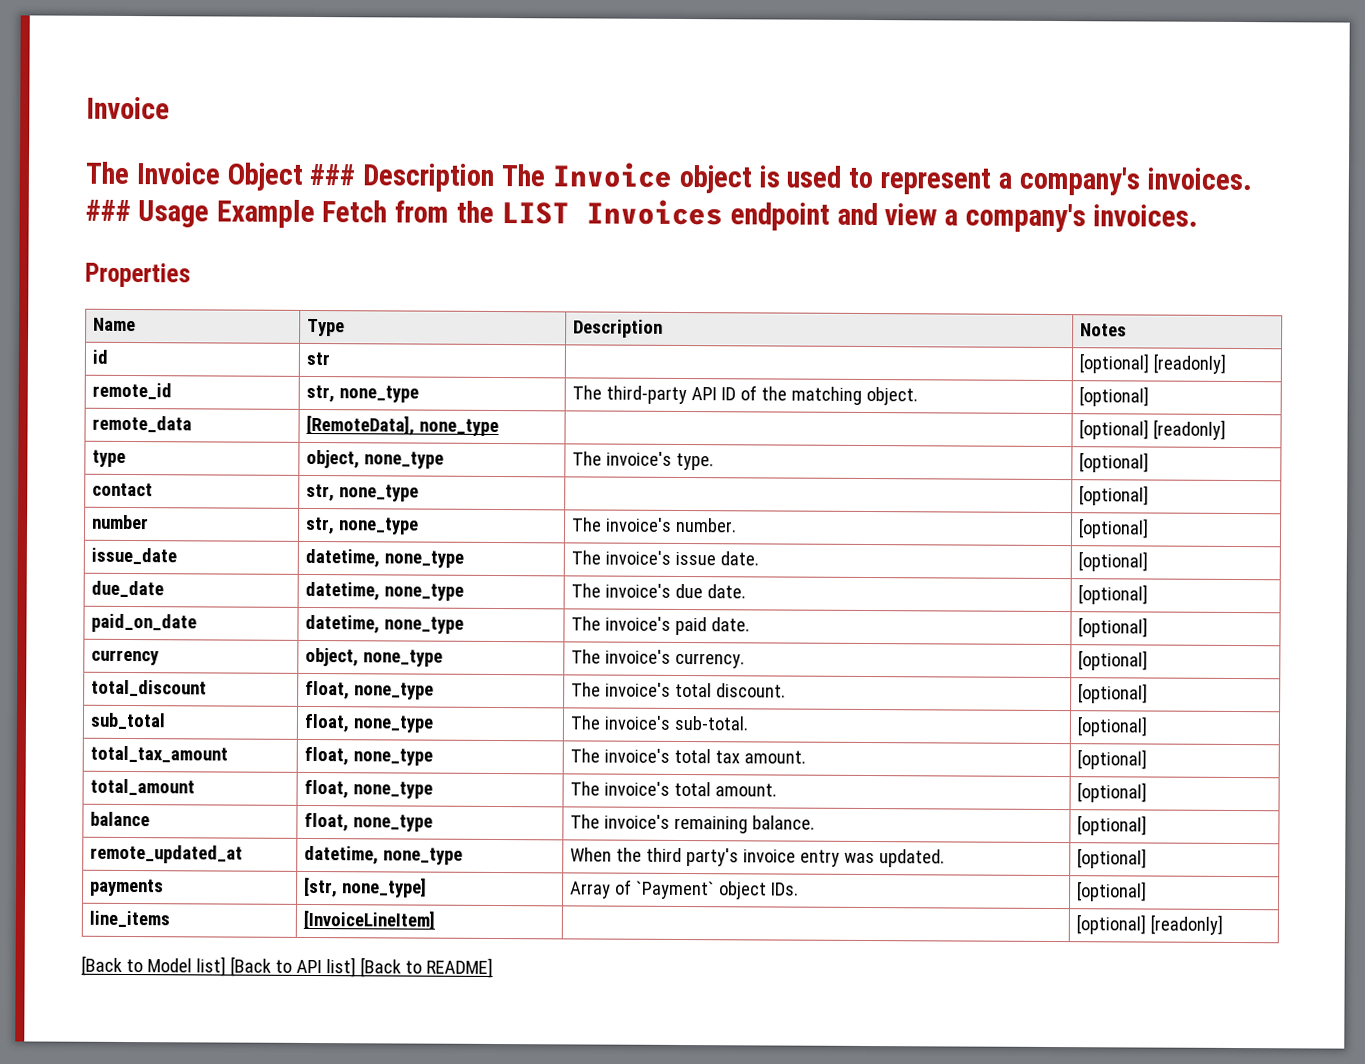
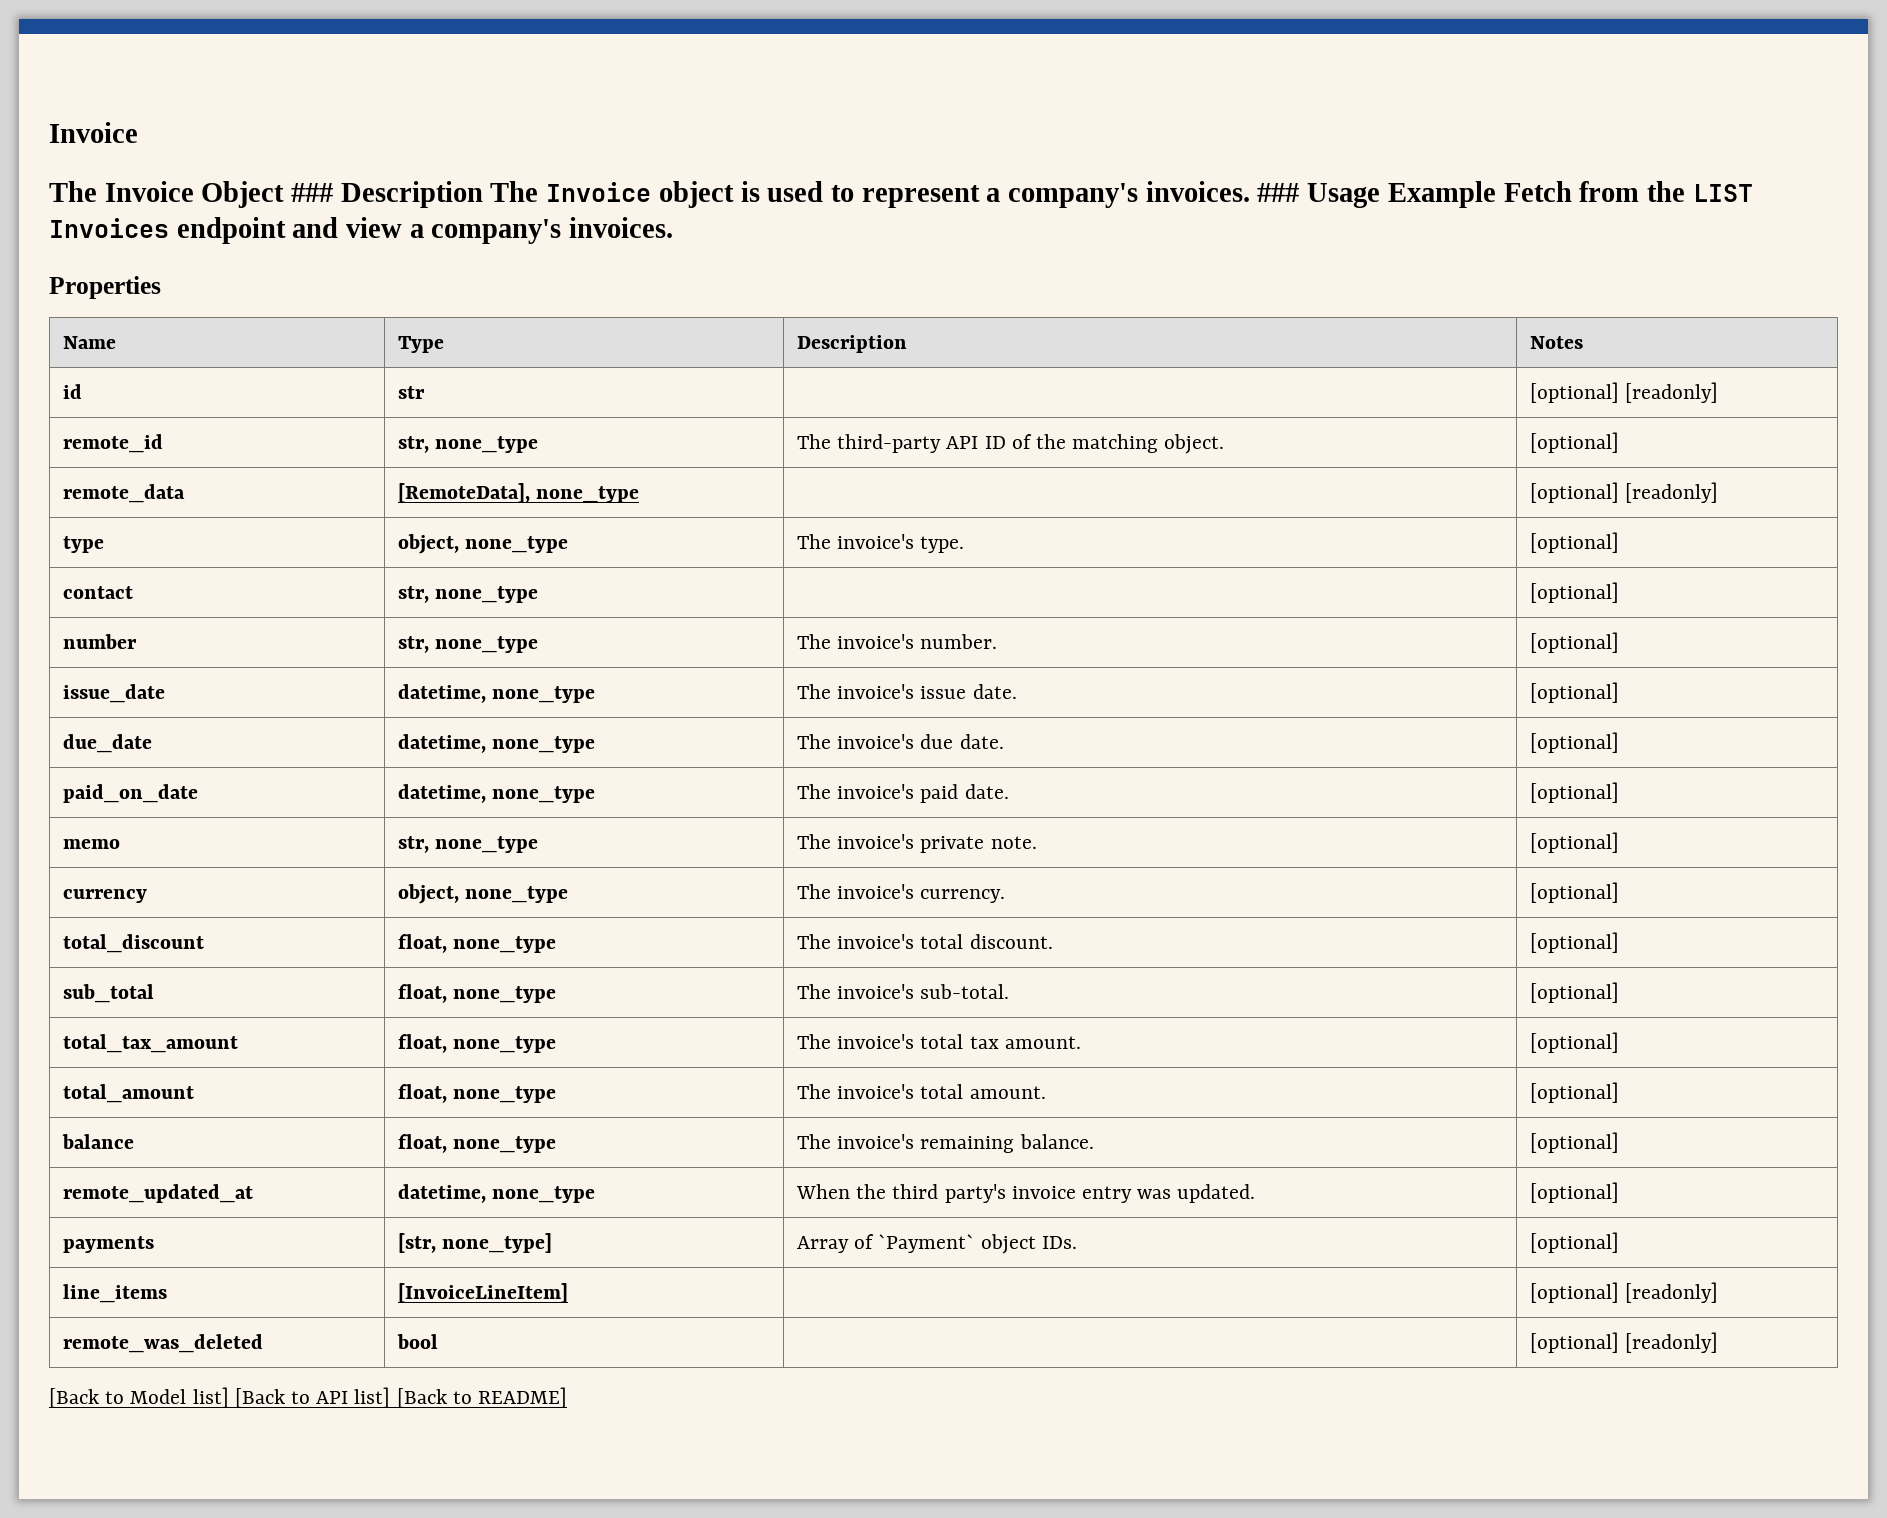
(1149, 627) none -> [62,839,120,849] [397,836,539,853] [796,834,1037,853] [1529,832,1619,853] // memo | str, none_type | The invoice's private note. | [optional]
(1224, 924) none -> [62,1334,263,1353] [396,1334,438,1349] [1529,1332,1719,1353] // remote_was_deleted | bool | | [optional] [readonly]

